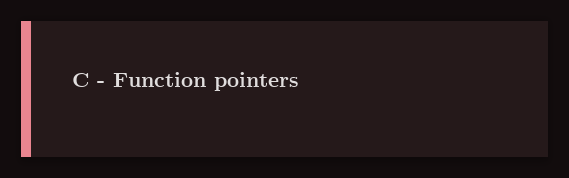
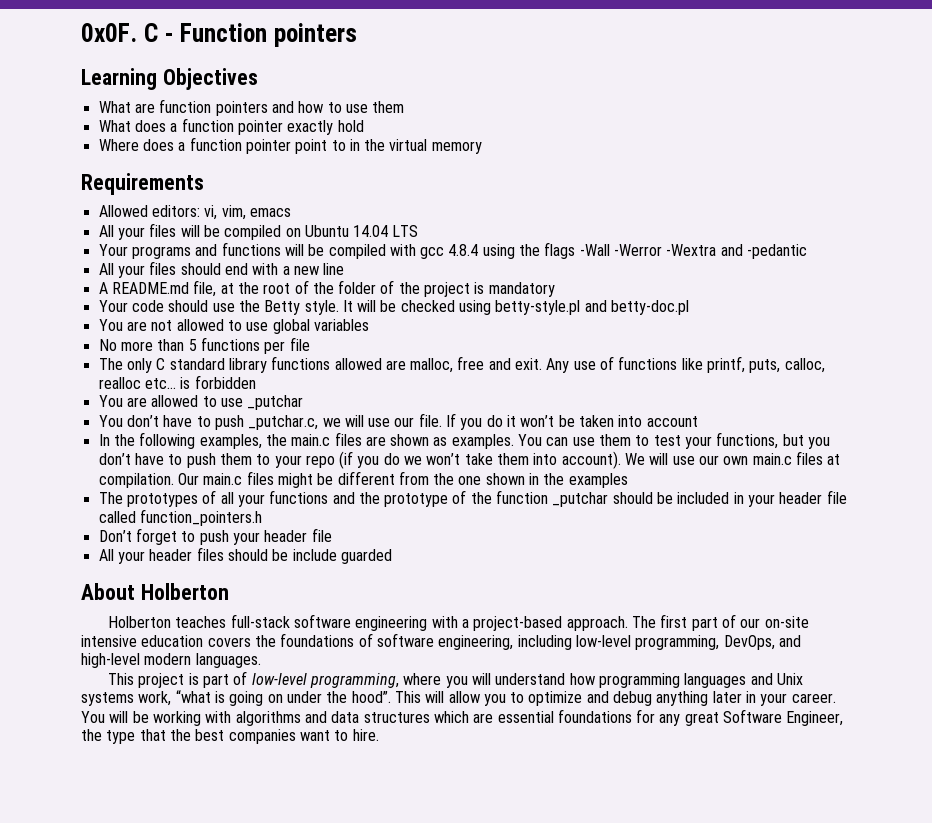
(72, 80) none -> [81,23,137,42] 0x0F.
(299, 81) none -> [81,68,258,90] [98,99,405,116] [98,118,364,135] [98,137,482,154] [81,173,204,195] [98,205,291,220] [98,223,419,240] [98,242,808,259] [98,261,345,278] [98,280,555,297] [98,300,690,315] [98,319,369,334] [98,337,310,354] [98,356,825,373] [98,375,256,389] [98,395,304,410] [98,413,698,430] [98,432,831,449] [98,451,841,469] [98,471,628,488] [98,490,847,507] [98,509,262,526] [98,528,332,545] [98,547,392,564] [81,583,229,600] [108,614,809,631] [81,633,801,650] [81,653,261,668] [108,671,803,688] [81,690,836,706] [81,709,844,726] [81,729,379,744] // Learning Objectives // What are function pointers and how to use them // What does a function pointer exactly hold // Where does a function pointer point to in the virtual memory // Requirements // Allowed editors: vi, vim, emacs // All your files will be compiled on Ubuntu 14.04 LTS // Your programs and functions will be compiled with gcc 4.8.4 using the flags -Wall -Werror -Wextra and -pedantic // All your files should end with a new line // A README.md file, at the root of the folder of the project is mandatory // Your code should use the Betty style. It will be checked using betty-style.pl and betty-doc.pl // You are not allowed to use global variables // No more than 5 functions per file // The only C standard library functions allowed are malloc, free and exit. Any use of functions like printf, puts, calloc, realloc etc… is forbidden // You are allowed to use _putchar // You don’t have to push _putchar.c, we will use our file. If you do it won’t be taken into account // In the following examples, the main.c files are shown as examples. You can use them to test your functions, but you don’t have to push them to your repo (if you do we won’t take them into account). We will use our own main.c files at compilation. Our main.c files might be different from the one shown in the examples // The prototypes of all your functions and the prototype of the function _putchar should be included in your header file called function_pointers.h // Don’t forget to push your header file // All your header files should be include guarded // About Holberton // Holberton teaches full-stack software engineering with a project-based approach. The first part of our on-site intensive education covers the foundations of software engineering, including low-level programming, DevOps, and high-level modern languages. // This project is part of low-level programming, where you will understand how programming languages and Unix systems work, “what is going on under the hood”. This will allow you to optimize and debug anything later in your career. You will be working with algorithms and data structures which are essential foundations for any great Software Engineer, the type that the best companies want to hire.

